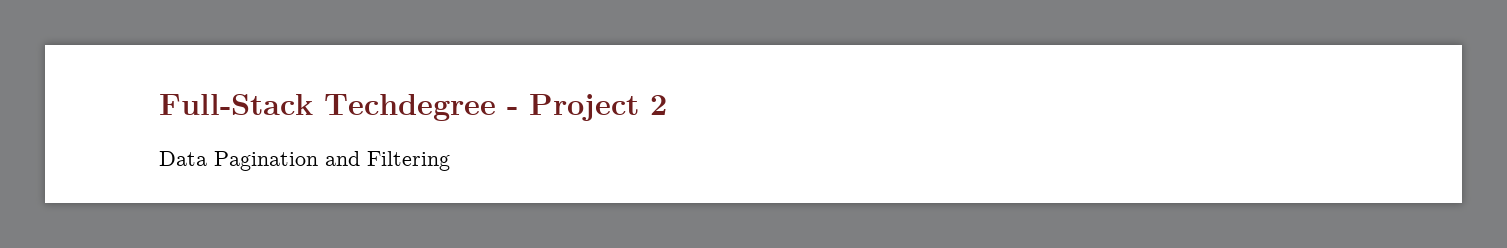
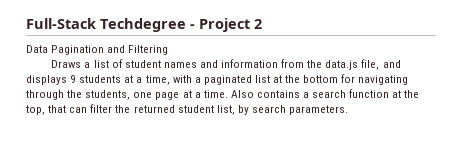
(450, 161) none -> [51,59,401,70] [26,74,409,85] [26,89,420,100] [26,104,349,115] // Draws a list of student names and information from the data.js file, and displays 9 students at a time, with a paginated list at the bottom for navigating through the students, one page at a time. Also contains a search function at the top, that can filter the returned student list, by search parameters.

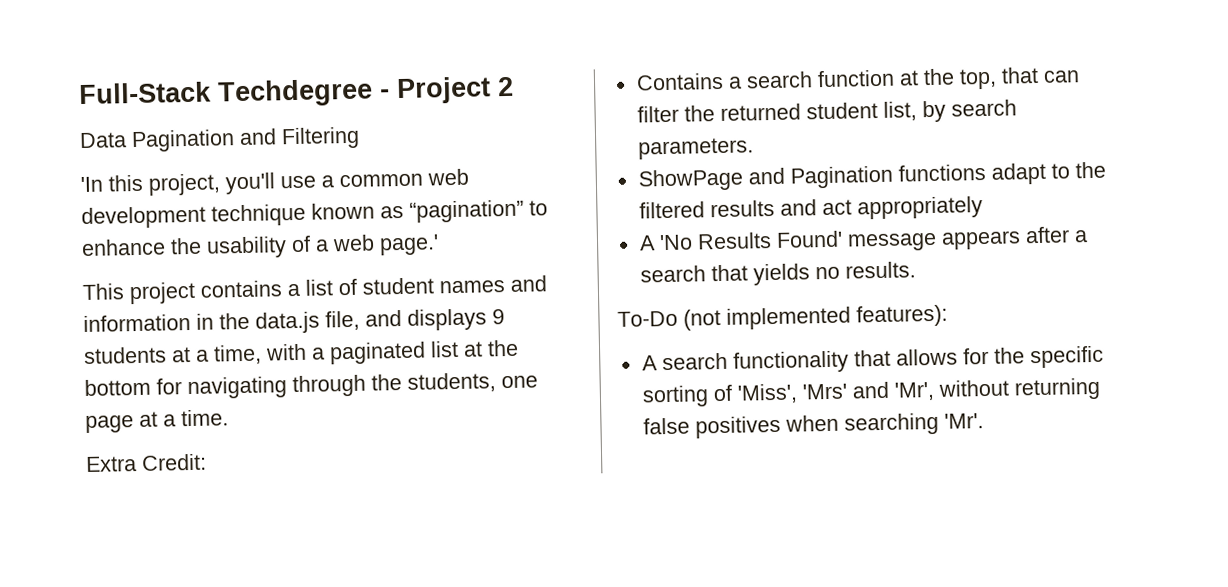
[51,60,82,68] Draws -> [80,168,469,196] [81,199,548,230] [81,234,439,259] [82,280,282,305] 'In this project, you'll use a common web development technique known as “pagination” to enhance the usability of a web page.' // This project contains
[281,59,305,68] from -> [196,313,214,330] in
[230,90,300,98] Also contains -> [85,453,207,472] [635,72,724,91] // Extra Credit: // Contains
(349, 110) none -> [637,161,1106,192] [638,196,983,220] [638,226,1088,252] [639,261,916,286] [617,304,948,331] [641,345,1104,374] [641,377,1101,408] [642,412,984,439] // ShowPage and Pagination functions adapt to the filtered results and act appropriately // A 'No Results Found' message appears after a search that yields no results. // To-Do (not implemented features): // A search functionality that allows for the specific sorting of 'Miss', 'Mrs' and 'Mr', without returning false positives when searching 'Mr'.

